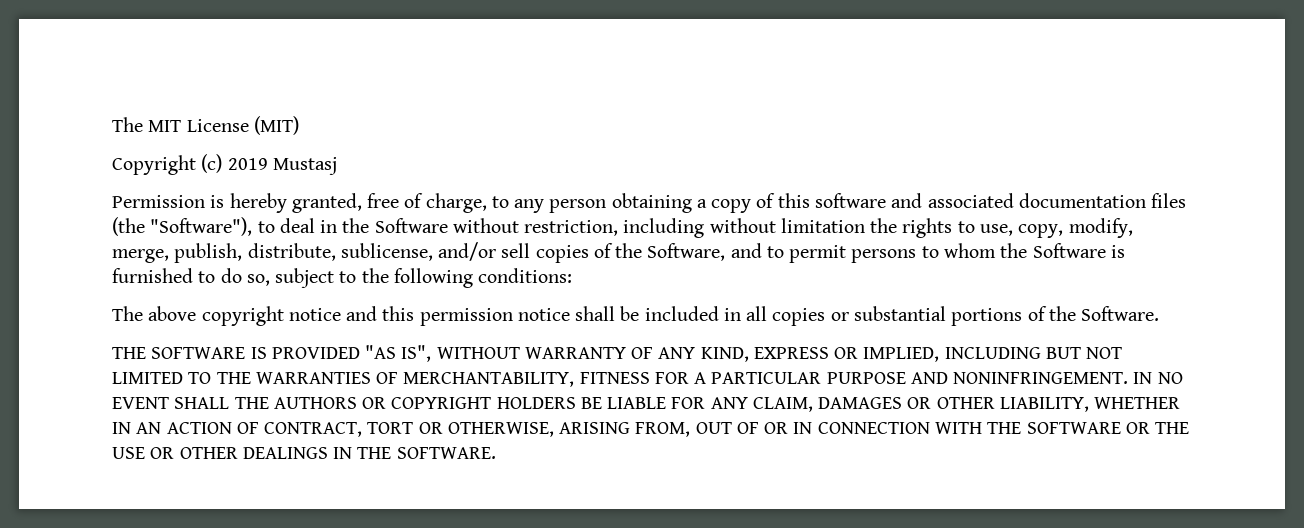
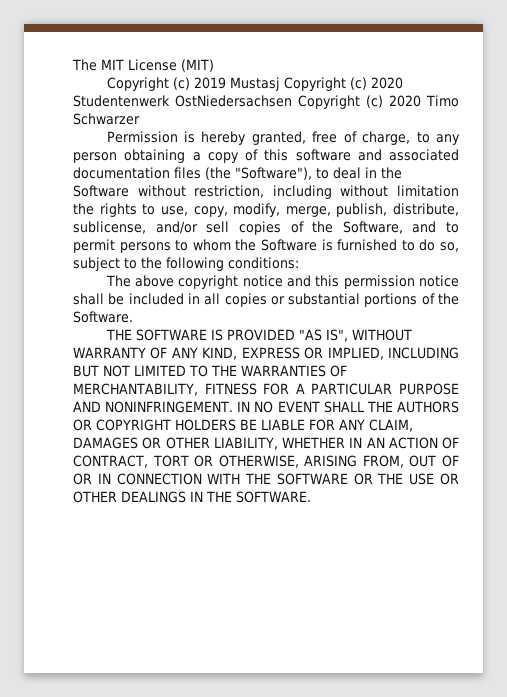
(337, 166) none -> [283,77,403,91] [73,95,459,109] [73,113,140,125] Copyright (c) 2020 Studentenwerk OstNiedersachsen Copyright (c) 2020 Timo Schwarzer

